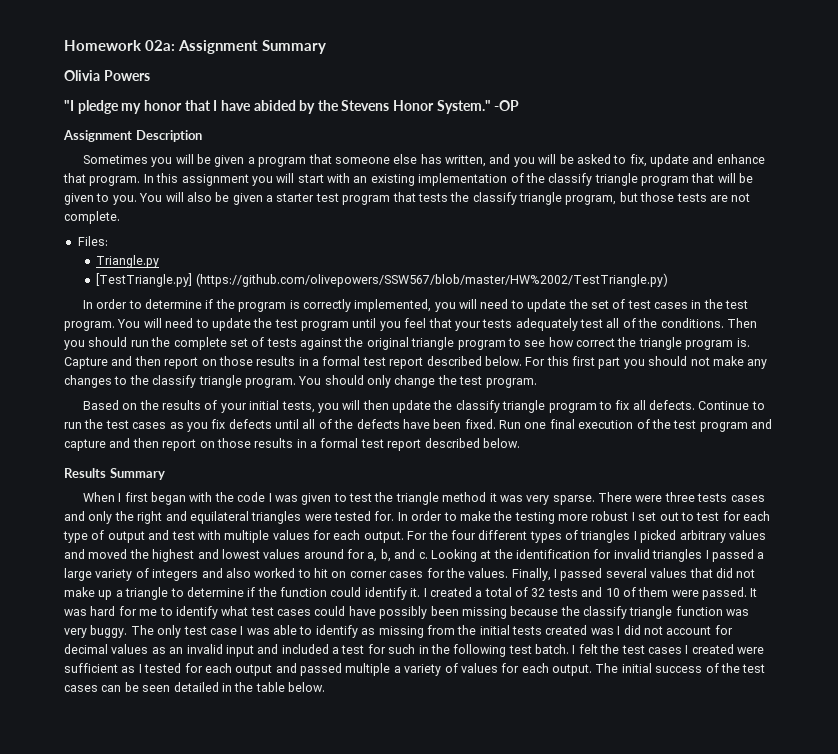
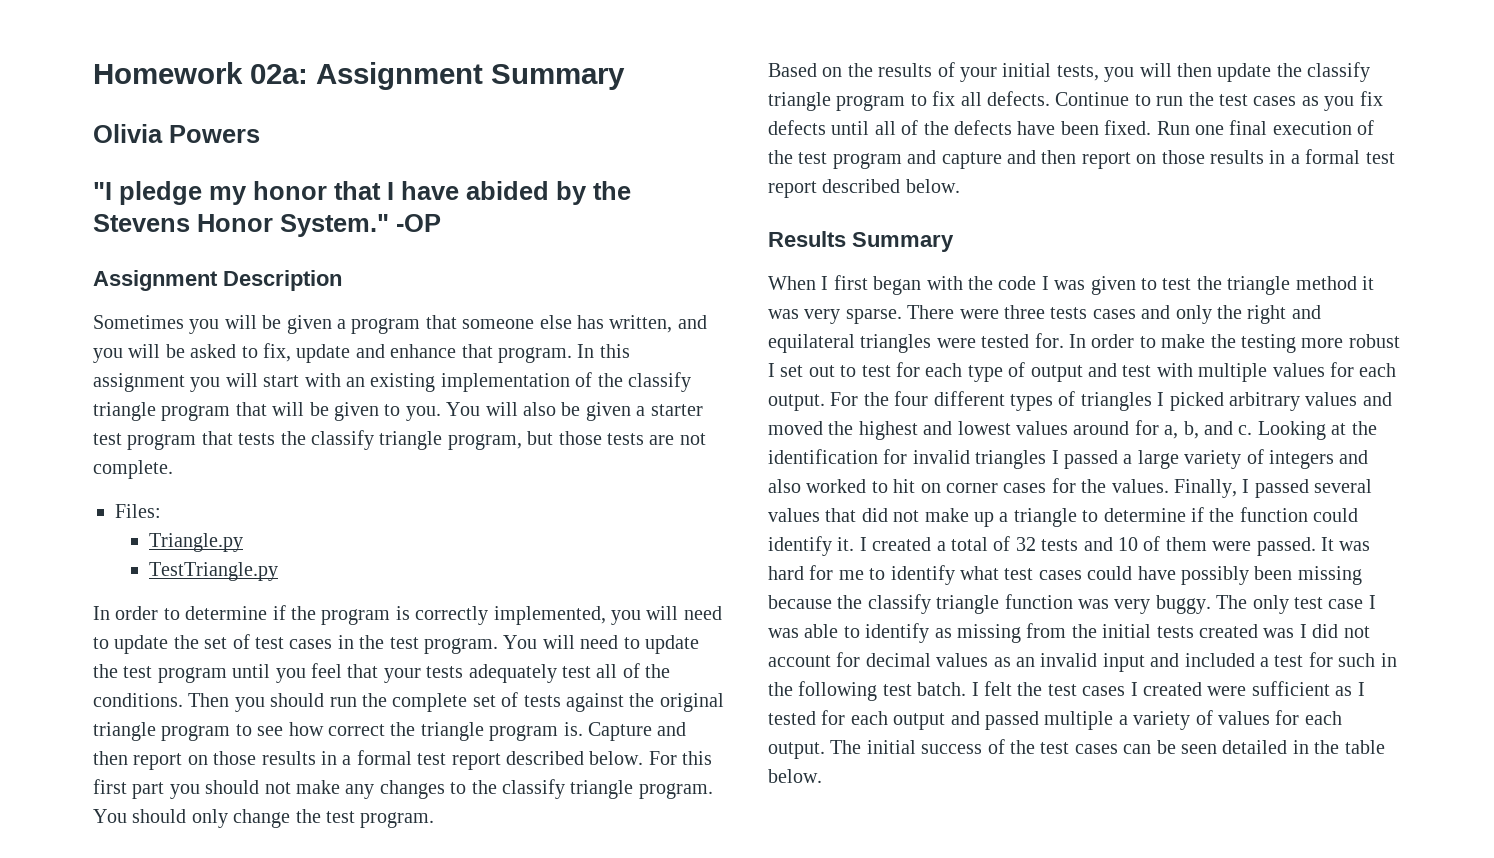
[96,273,668,287] [TestTriangle.py] (https://github.com/olivepowers/SSW567/blob/master/HW%2002/TestTriangle.py) -> [149,562,279,581] TestTriangle.py

